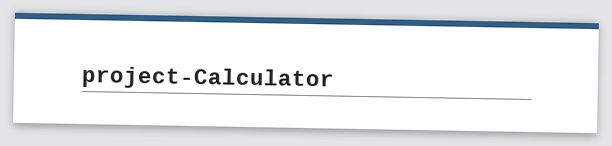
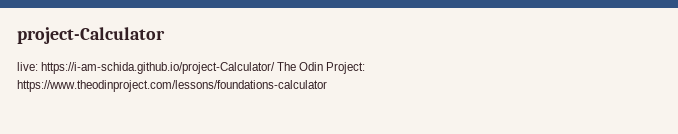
(335, 79) none -> [17,62,366,74] [17,80,327,92] // live: https://i-am-schida.github.io/project-Calculator/ The Odin Project: https://www.theodinproject.com/lessons/foundations-calculator

